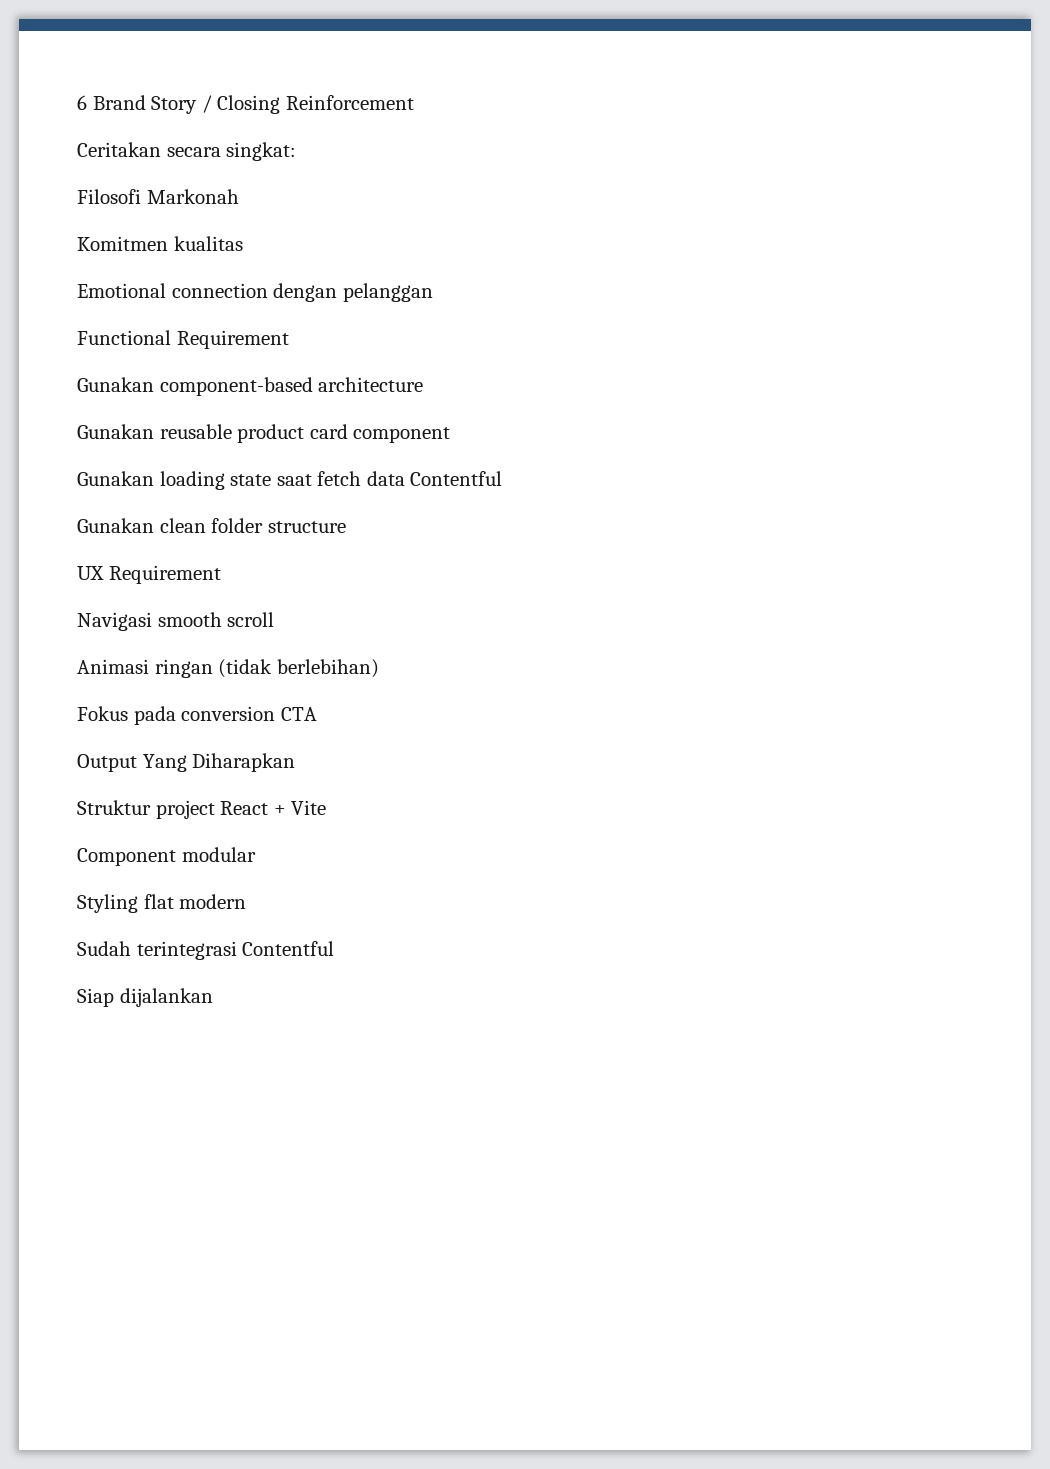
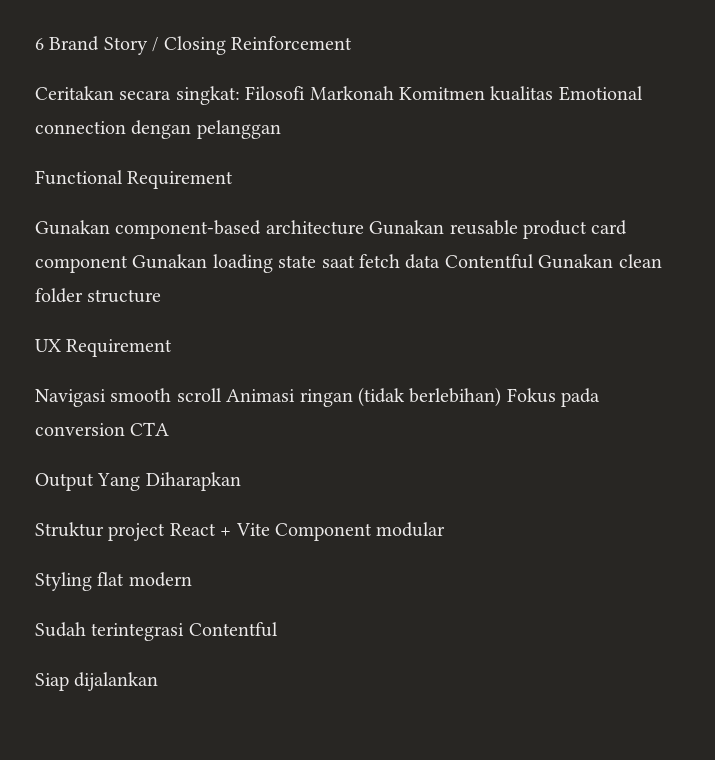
(297, 151) // -> (240, 95) none
(239, 196) // -> (394, 93) none
(243, 243) // -> (554, 93) none
(424, 384) // -> (364, 227) none
(451, 435) // -> (128, 264) none
(503, 478) // -> (534, 261) none
(275, 619) // -> (222, 395) none
(379, 668) // -> (502, 397) none
(327, 807) // -> (270, 529) none

